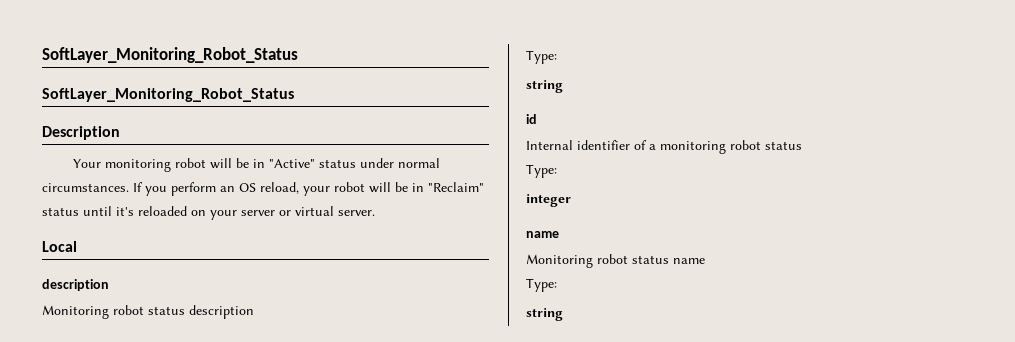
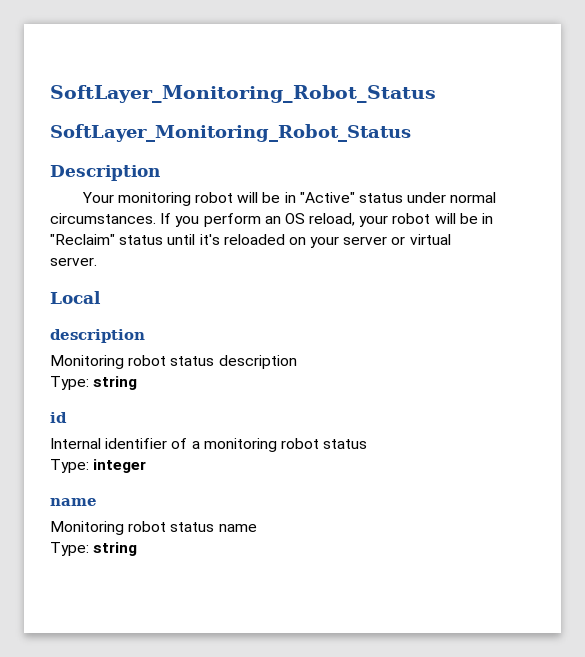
(557, 57) // -> (89, 383) none
(557, 171) // -> (89, 466) none
(557, 285) // -> (89, 549) none

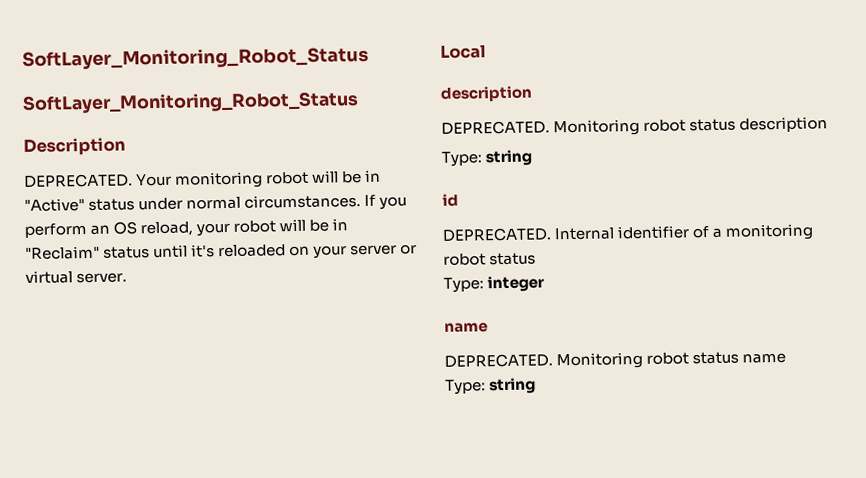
(160, 173) none -> [24,173,133,188] DEPRECATED.
(145, 336) none -> [441,120,550,135] DEPRECATED.
(67, 417) none -> [442,227,552,242] DEPRECATED.
(97, 502) none -> [444,353,553,368] DEPRECATED.

